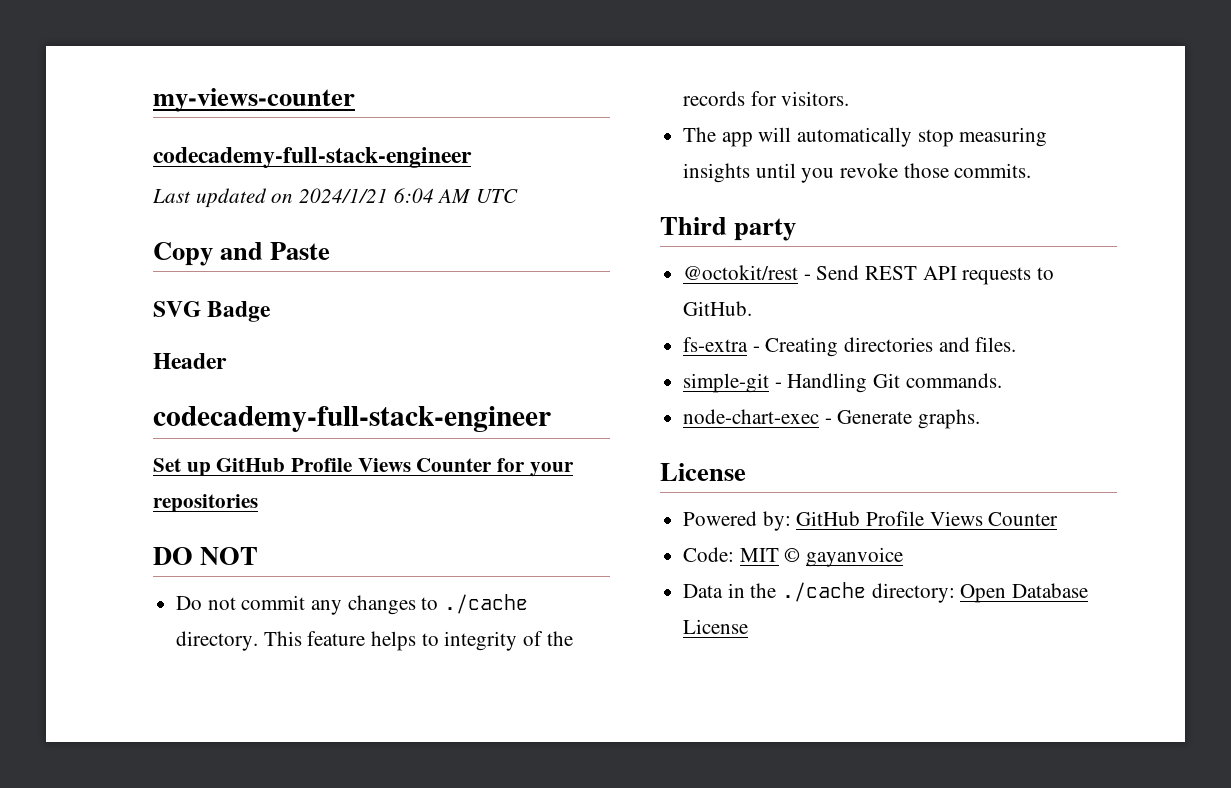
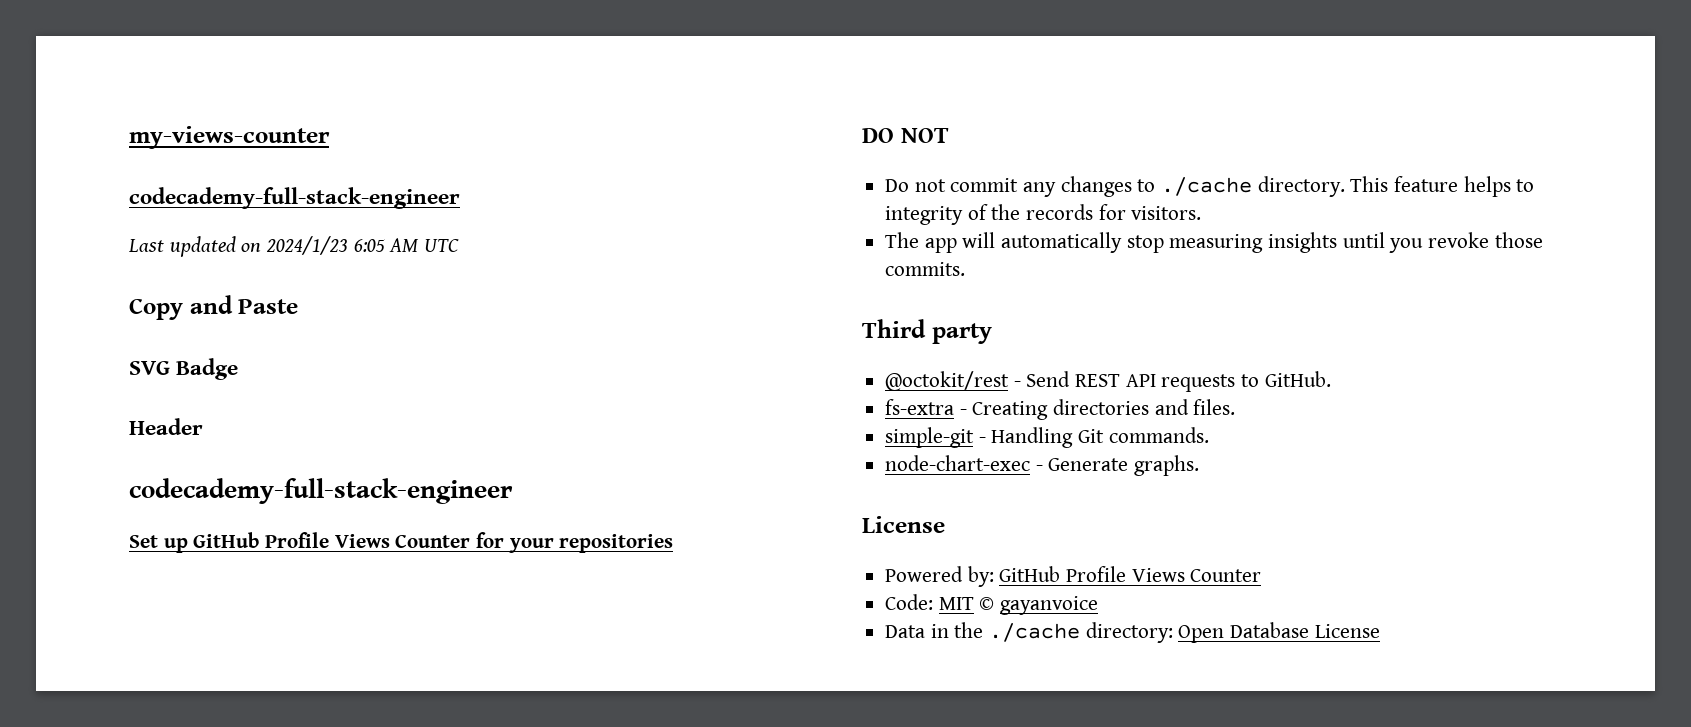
[299,188,434,203] 2024/1/21 6:04 -> [266,236,385,255] 2024/1/23 6:05

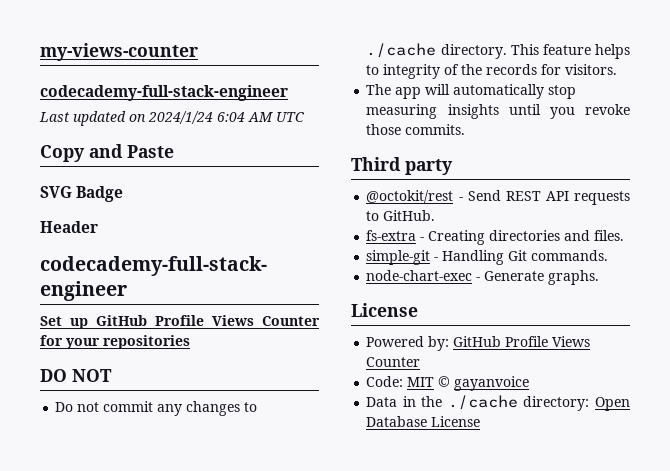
[266,236,385,255] 2024/1/23 6:05 -> [148,111,245,124] 2024/1/24 6:04

